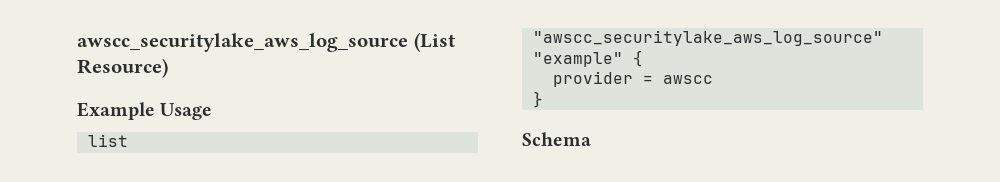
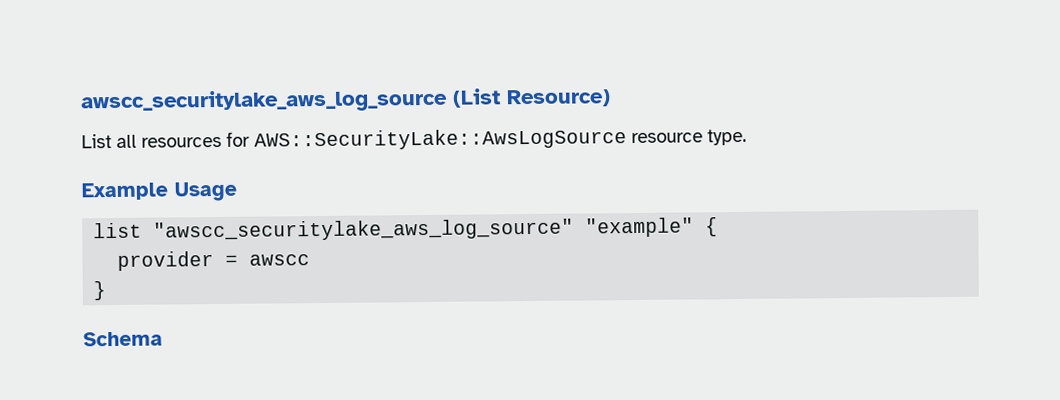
(168, 68) none -> [81,128,747,151] // List all resources for AWS::SecurityLake::AwsLogSource resource type.

